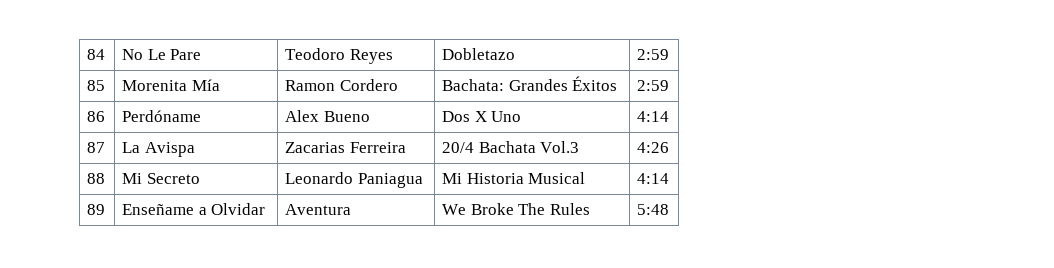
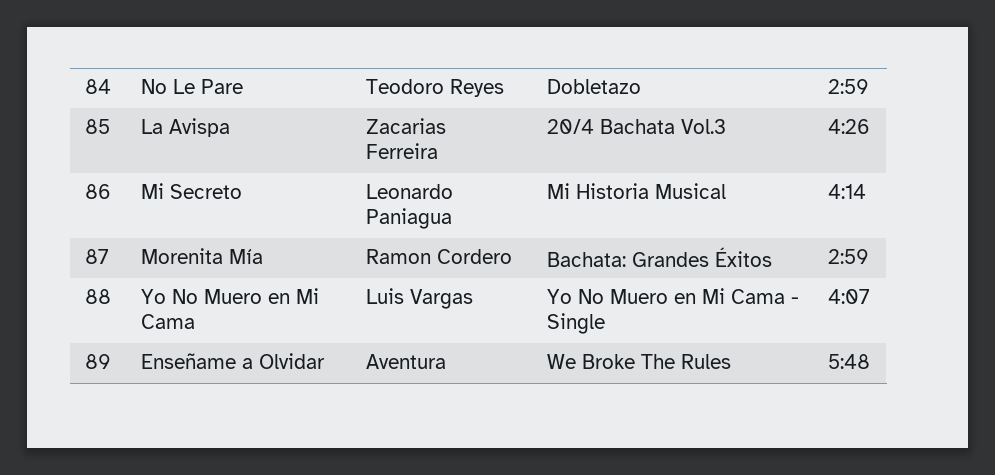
(106, 85) none -> [140,118,230,137] [365,118,446,134] [365,143,438,159] [546,119,726,134] [827,119,870,134] [84,184,111,199] [140,183,242,199] [365,184,453,199] [365,208,452,229] [546,183,726,199] [827,184,866,199] [84,249,109,264] | La Avispa | Zacarias Ferreira | 20/4 Bachata Vol.3 | 4:26 // 86 | Mi Secreto | Leonardo Paniagua | Mi Historia Musical | 4:14 // 87
[87,111,106,122] [122,110,202,122] [285,110,370,122] [442,111,522,122] [637,111,670,122] [87,142,106,153] [122,142,195,157] [285,142,406,153] [442,141,580,153] [637,142,670,153] [87,173,106,184] [122,173,200,184] [285,172,423,188] [442,172,586,184] [637,173,670,184] 86 | Perdóname | Alex Bueno | Dos X Uno | 4:14 // 87 | La Avispa | Zacarias Ferreira | 20/4 Bachata Vol.3 | 4:26 // 88 | Mi Secreto | Leonardo Paniagua | Mi Historia Musical | 4:14 -> [84,289,111,304] [140,288,319,304] [140,314,195,329] [365,288,473,309] [546,288,799,304] [546,313,605,334] [827,289,870,304] 88 | Yo No Muero en Mi Cama | Luis Vargas | Yo No Muero en Mi Cama - Single | 4:07

